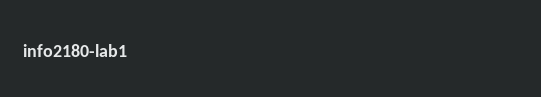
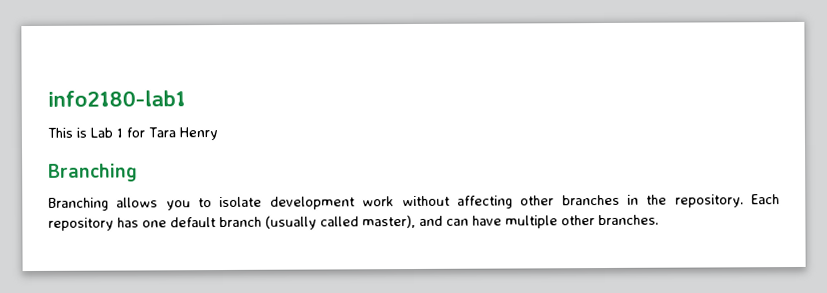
(127, 50) none -> [47,127,218,141] [48,163,138,182] [48,194,781,211] [48,214,659,231] // This is Lab 1 for Tara Henry // Branching // Branching allows you to isolate development work without affecting other branches in the repository. Each repository has one default branch (usually called master), and can have multiple other branches.

